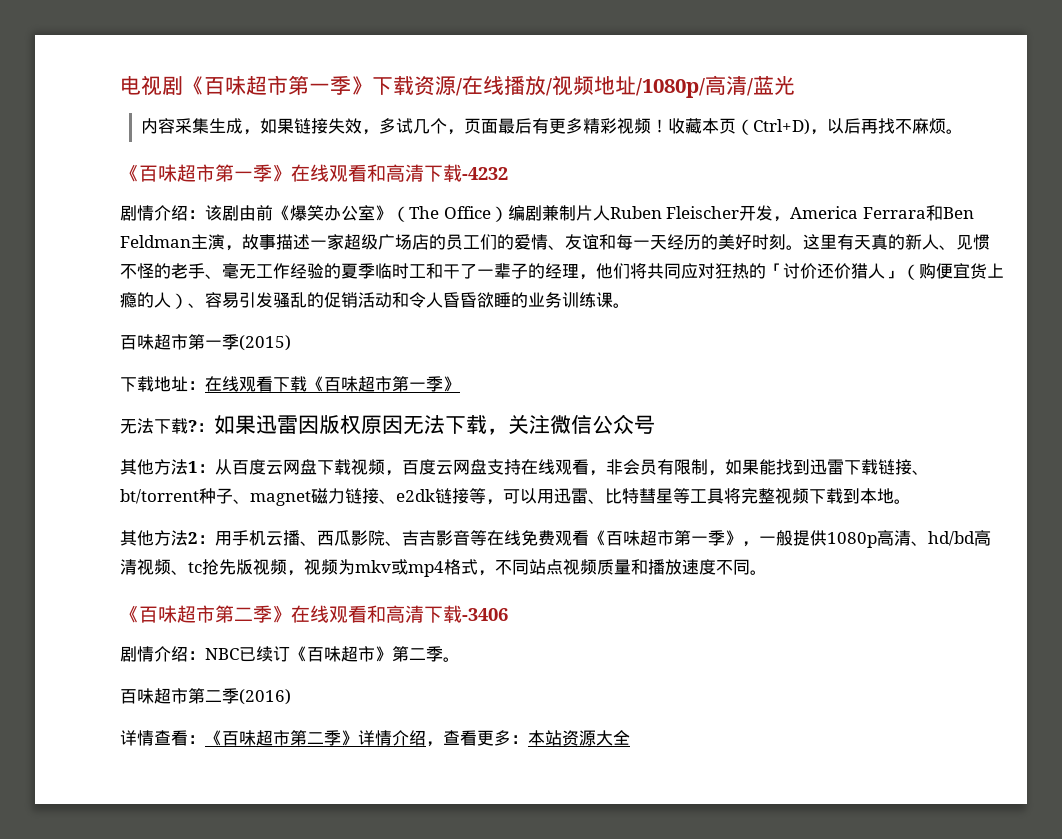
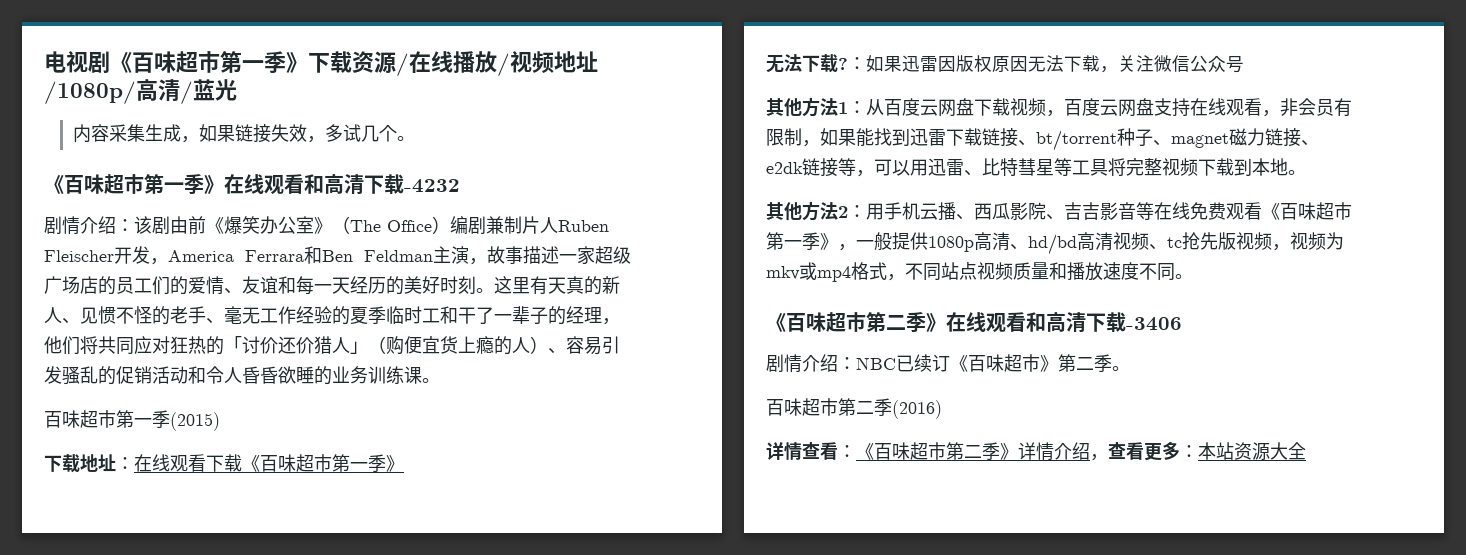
[447,118,947,135] ，页面最后有更多精彩视频！收藏本页（Ctrl+D)，以后再找不麻烦 -> (397, 133) none

